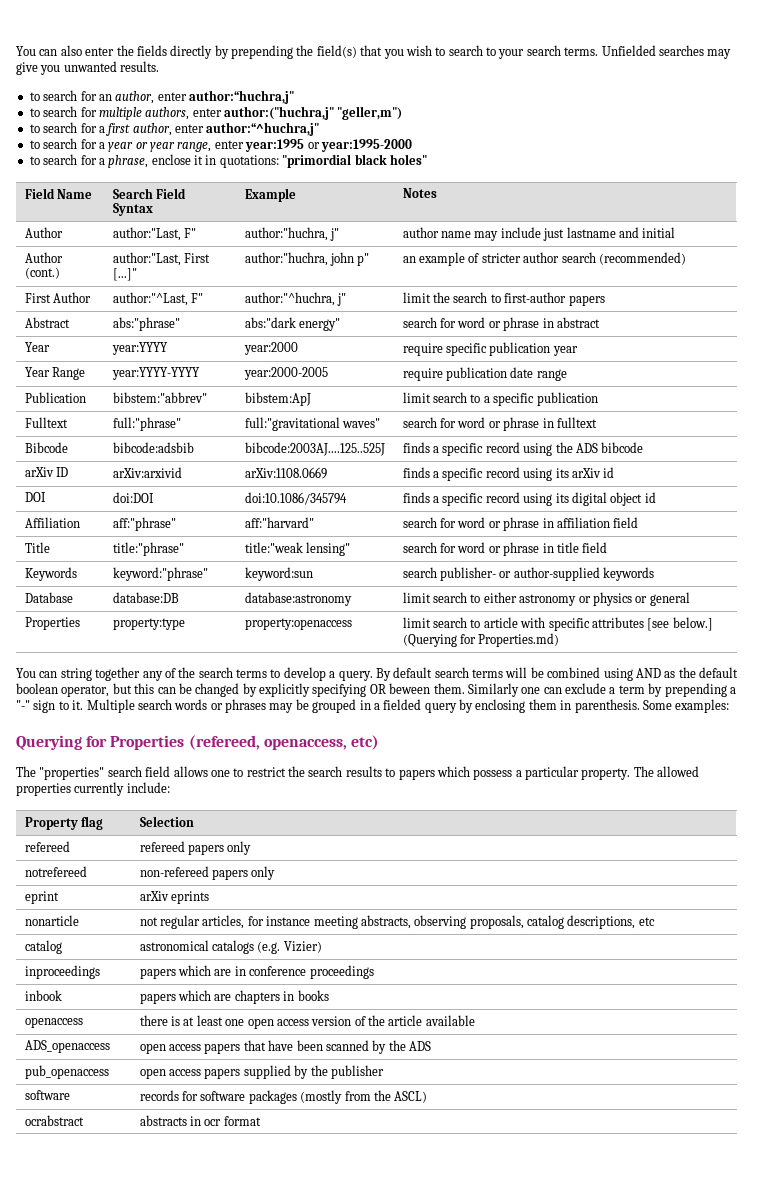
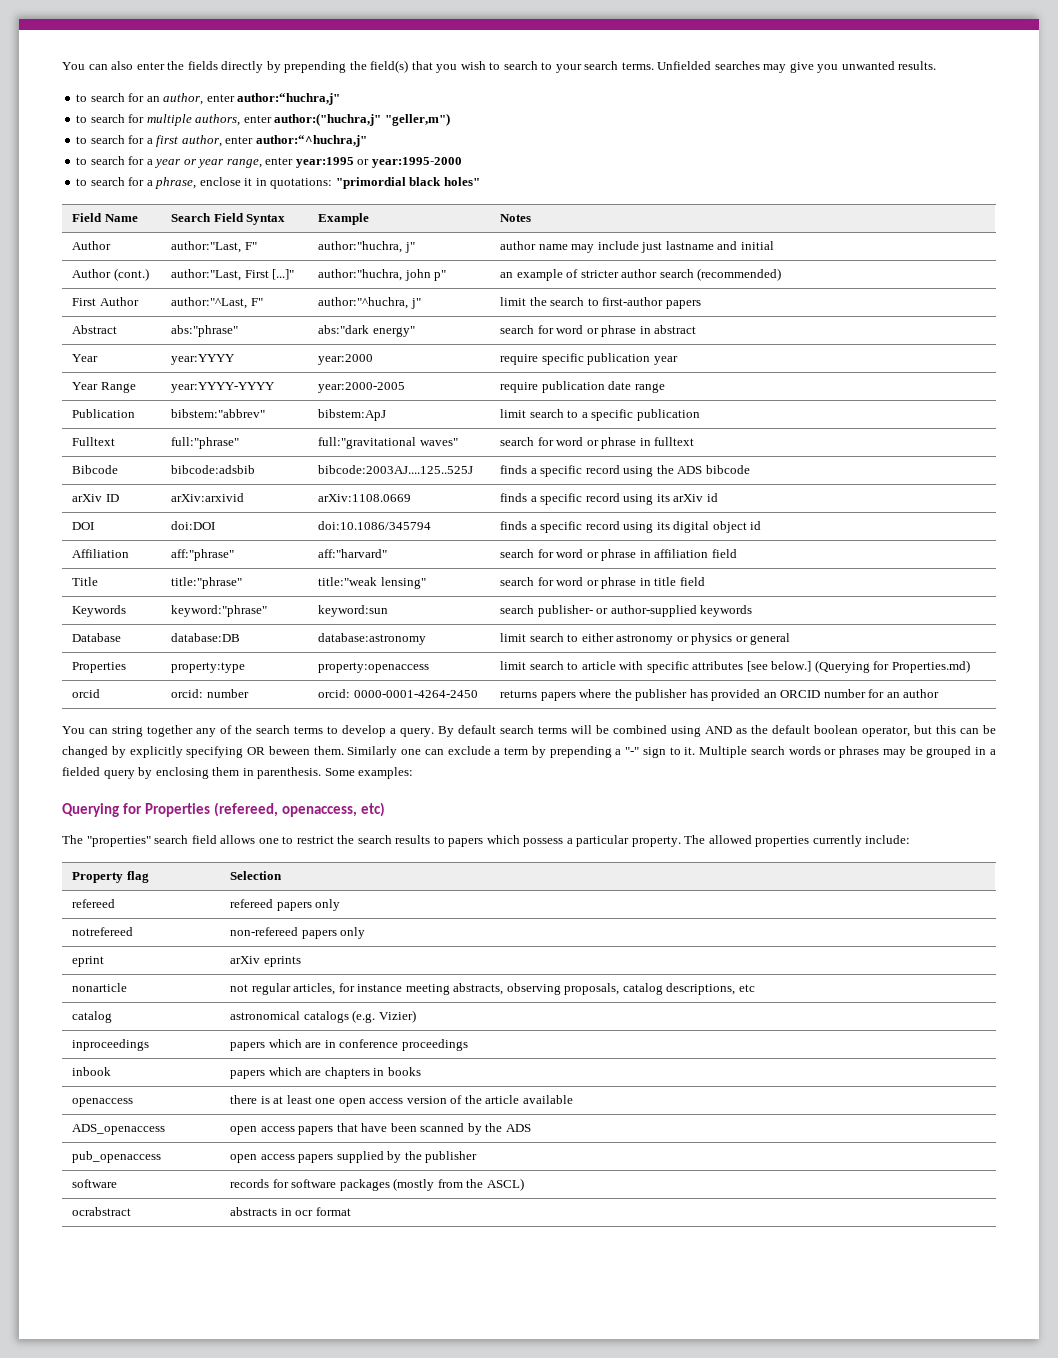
(560, 640) none -> [72,689,101,698] [171,689,249,698] [318,689,478,698] [500,689,940,701] // orcid | orcid: number | orcid: 0000-0001-4264-2450 | returns papers where the publisher has provided an ORCID number for an author

